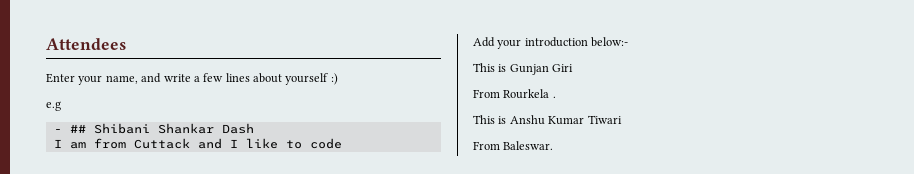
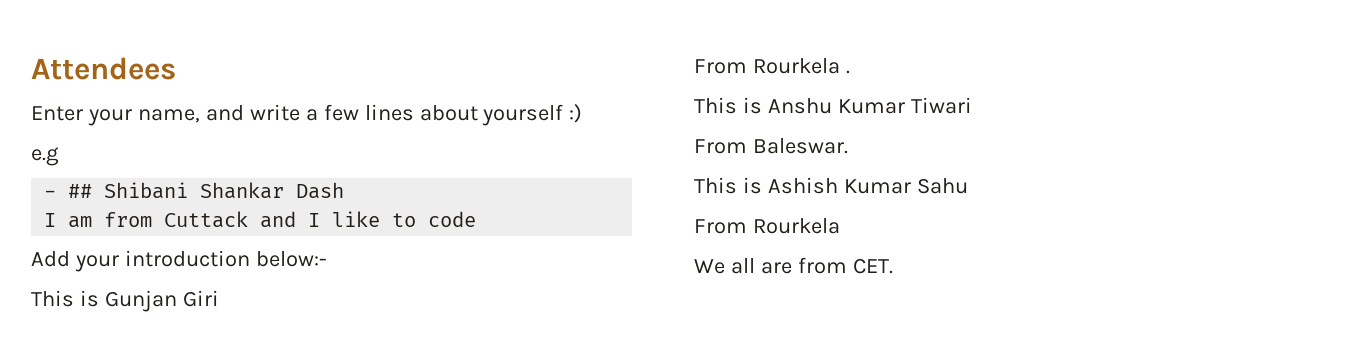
(554, 145) none -> [694,177,968,194] [694,218,840,234] [694,257,893,274] // This is Ashish Kumar Sahu // From Rourkela // We all are from CET.

